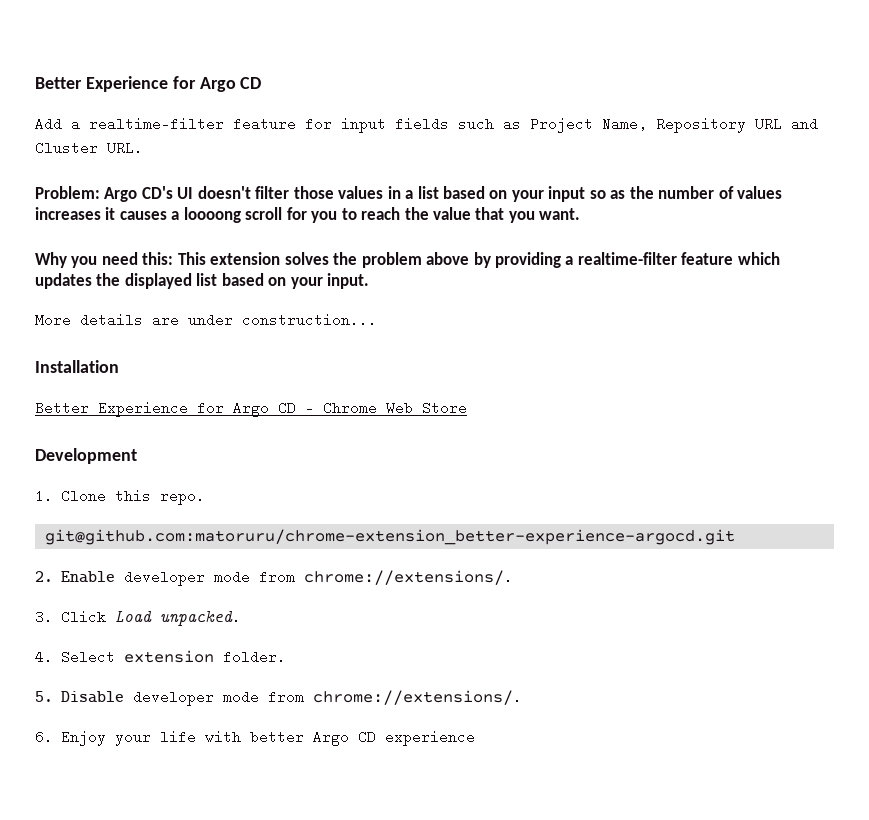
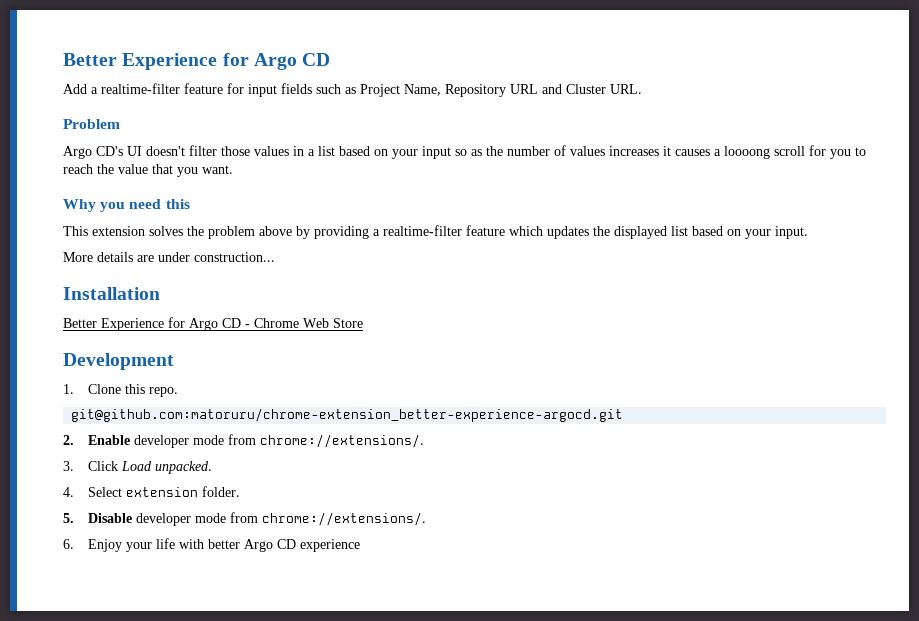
[35,186,100,199] Problem: -> [63,119,120,129] Problem //
[142,252,174,265] this: -> [165,199,190,209] this //

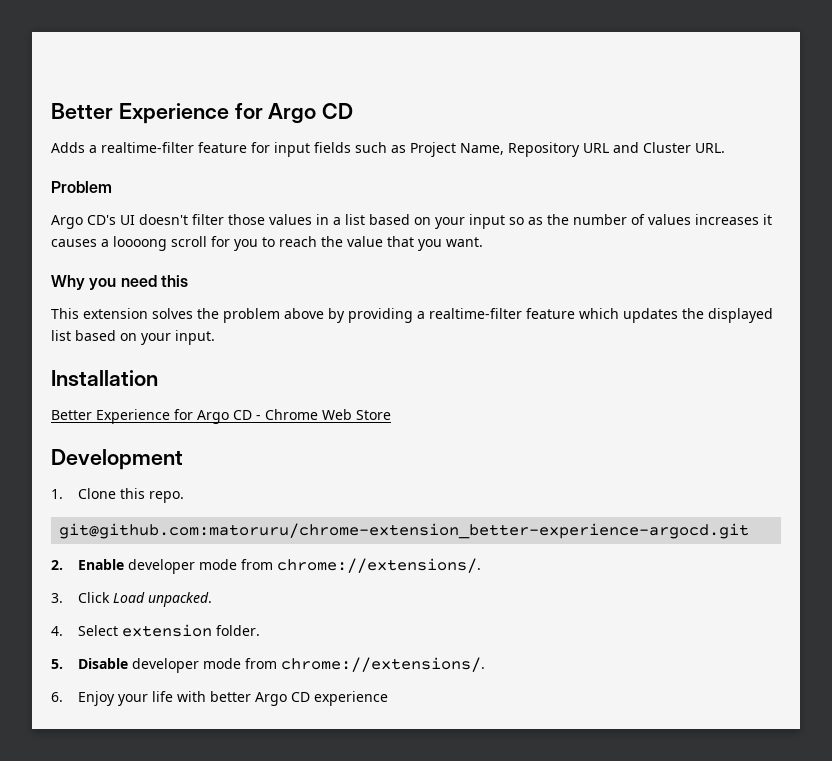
[63,84,87,94] Add -> [51,142,85,153] Adds
[63,252,275,262] // More details are under construction... -> (215, 337) none

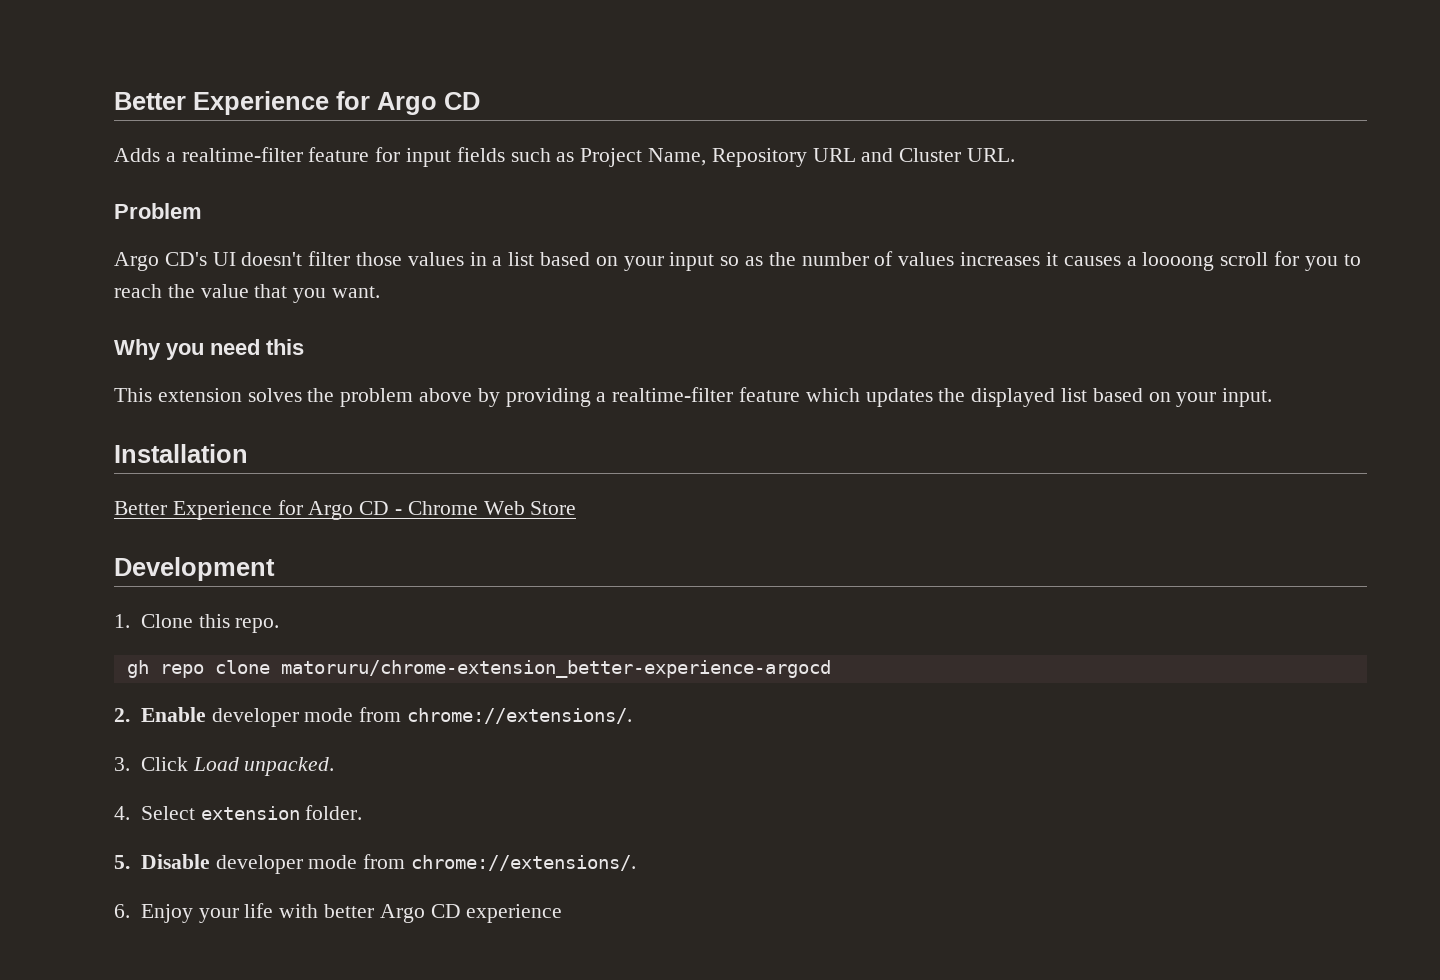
[59,523,750,539] git@github.com:matoruru/chrome-extension_better-experience-argocd.git -> [126,660,831,678] gh repo clone matoruru/chrome-extension_better-experience-argocd

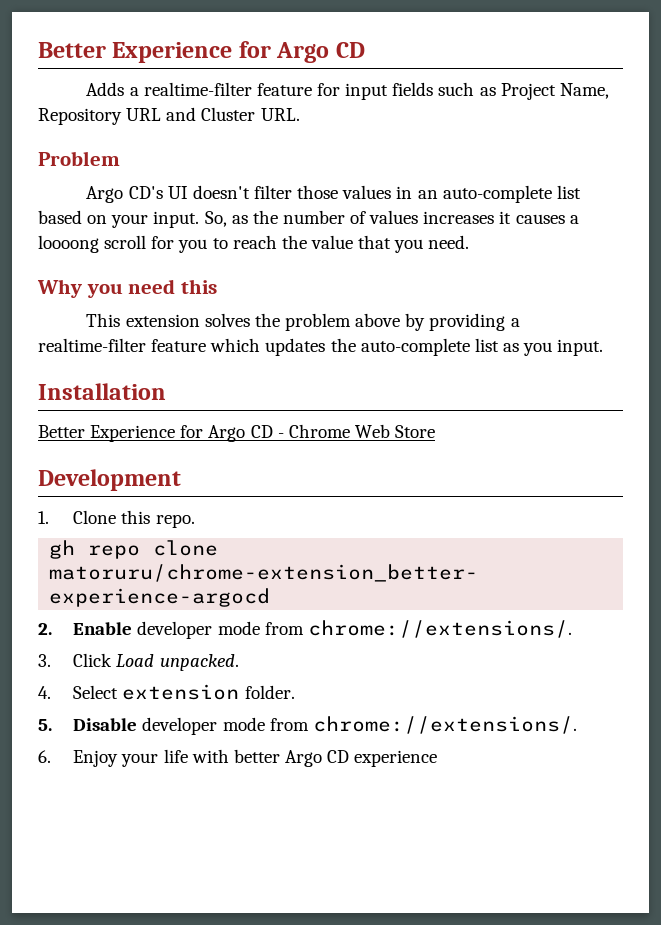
[492,252,740,271] a list based on your input so -> [417,185,581,203] [38,210,227,228] an auto-complete list based on your input. So,
[332,286,381,298] want. -> [428,235,470,249] need.
[971,388,1217,407] displayed list based on your -> [360,338,553,356] auto-complete list as you

